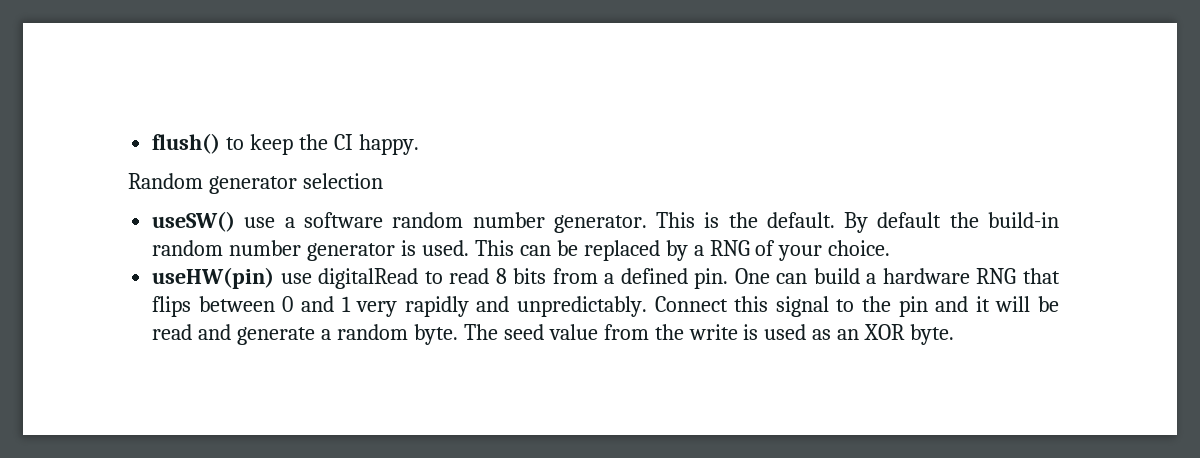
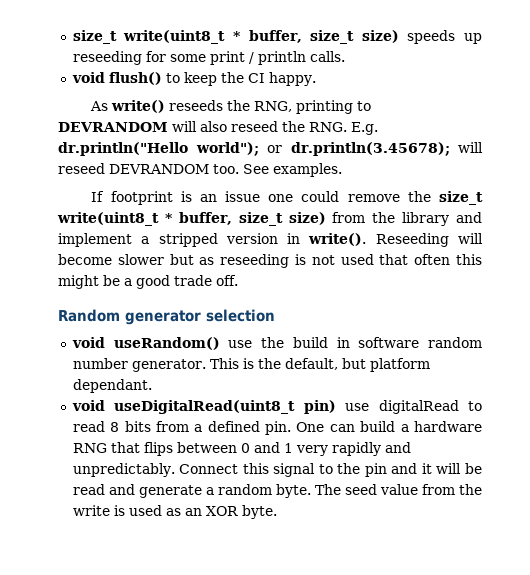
(152, 143) none -> [72,30,482,44] [72,51,345,65] [71,72,105,83] size_t write(uint8_t * buffer, size_t size) speeds up reseeding for some print / println calls. // void
[128,173,383,194] [152,211,295,232] Random generator selection // useSW() use a -> [90,100,372,114] [58,121,378,135] [58,142,483,156] [58,163,342,177] [91,191,483,205] [57,212,482,226] [58,233,483,247] [58,254,483,268] [58,275,238,289] [58,309,275,325] [71,337,350,350] As write() reseeds the RNG, printing to DEVRANDOM will also reseed the RNG. E.g. dr.println("Hello world"); or dr.println(3.45678); will reseed DEVRANDOM too. See examples. // If footprint is an issue one could remove the size_t write(uint8_t * buffer, size_t size) from the library and implement a stripped version in write(). Reseeding will become slower but as reseeding is not used that often this might be a good trade off. // Random generator selection // void useRandom() use the build in
[766,212,1060,233] [152,240,891,261] [152,267,275,289] default. By default the build-in random number generator is used. This can be replaced by a RNG of your choice. // useHW(pin) -> [284,358,430,372] [72,379,152,393] [71,400,336,414] default, but platform dependant. // void useDigitalRead(uint8_t pin)

